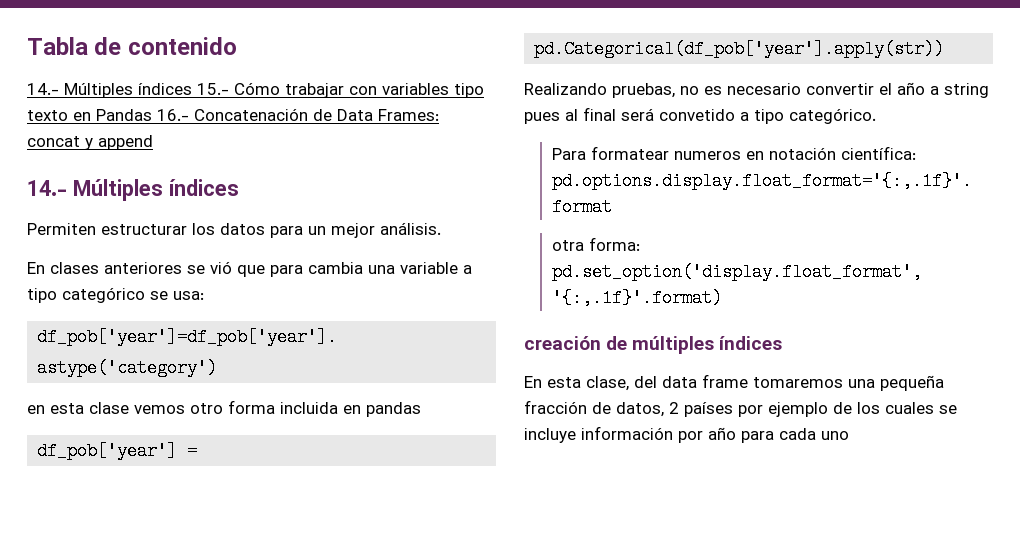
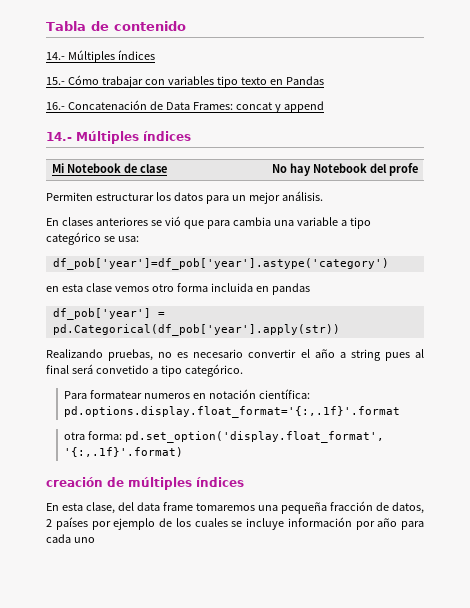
(192, 89) none -> (155, 55) //
(152, 115) none -> (324, 80) //
(239, 187) none -> [51,163,167,173] [272,163,419,176] // Mi Notebook de clase | No hay Notebook del profe

